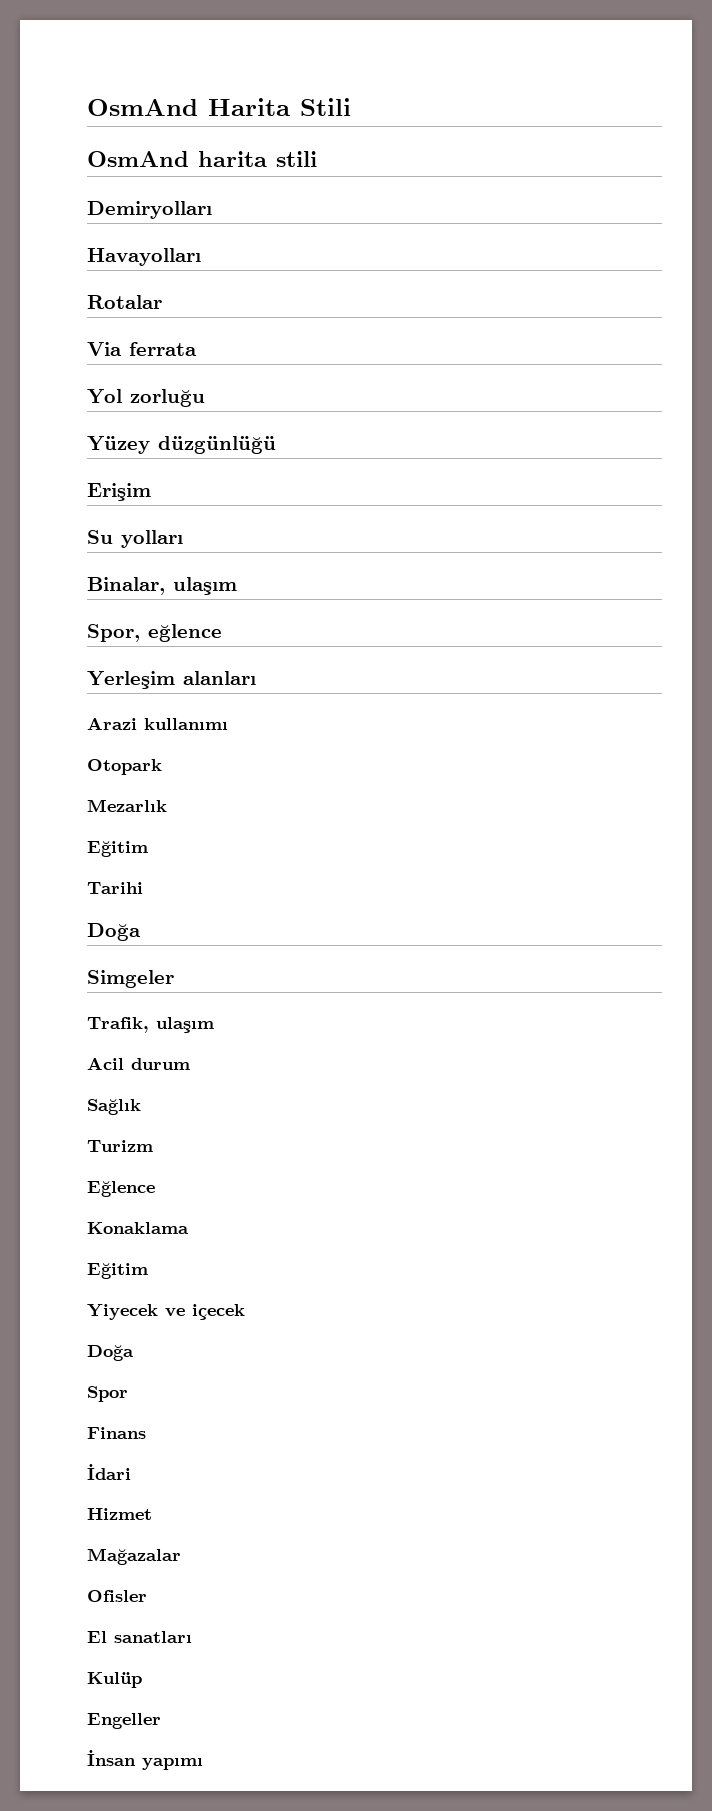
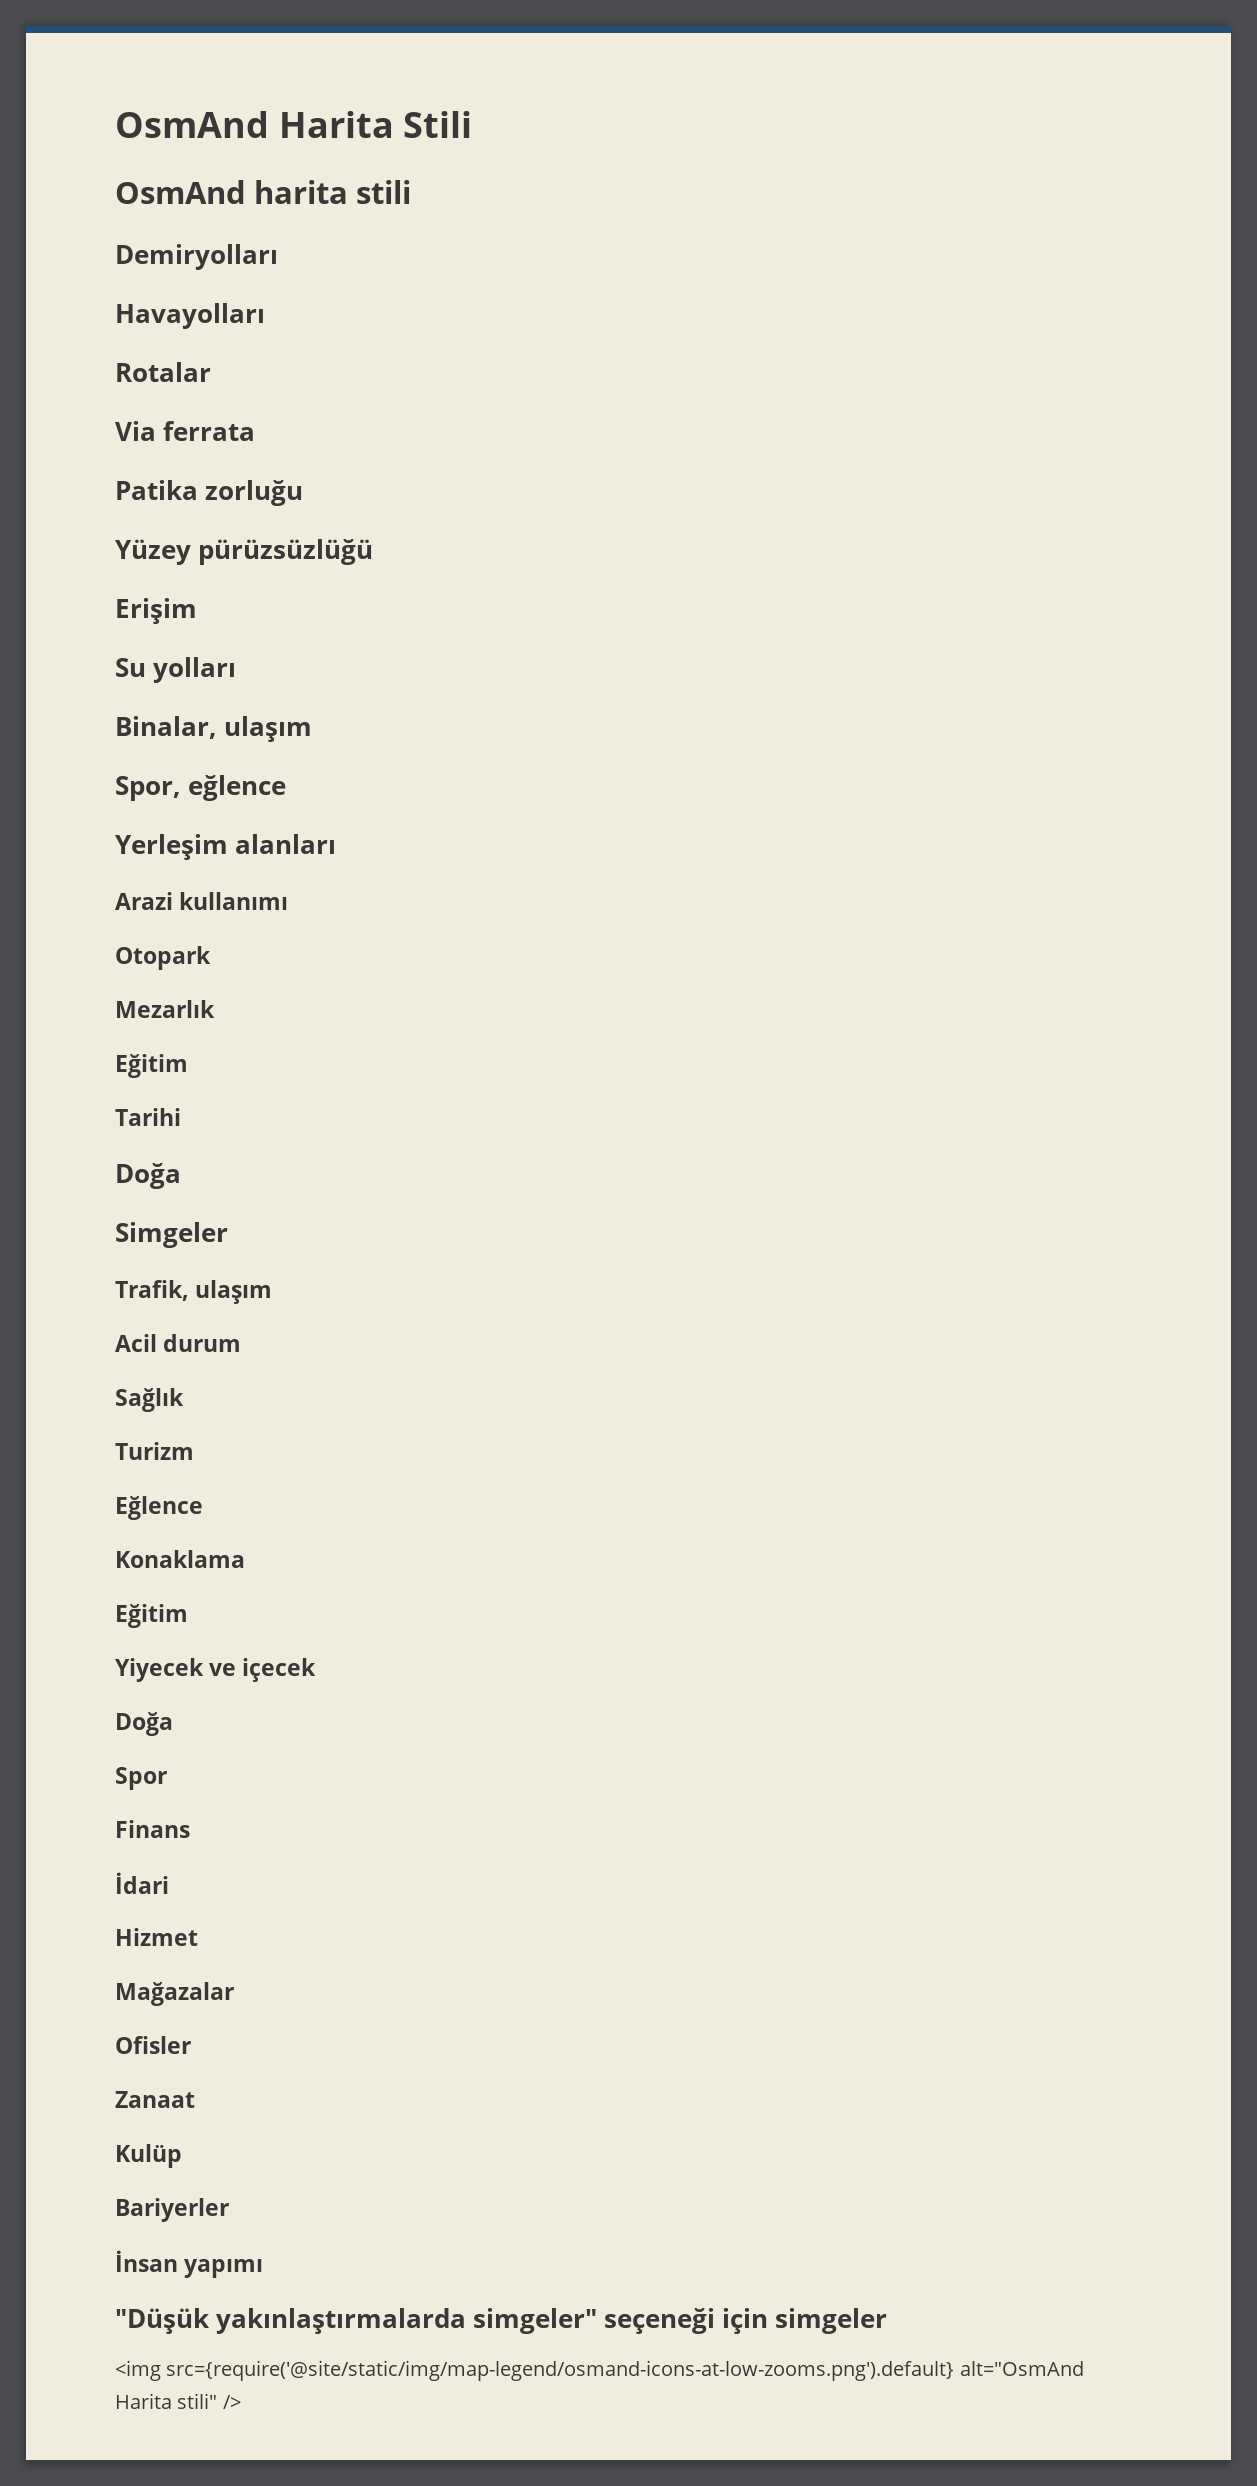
[87,389,122,404] Yol -> [115,480,198,500] Patika
[158,436,276,454] düzgünlüğü -> [197,539,373,565] pürüzsüzlüğü
[87,1631,192,1643] El sanatları -> [115,2091,195,2108] Zanaat
[87,1713,161,1729] Engeller -> [115,2198,229,2222] Bariyerler
(203, 1764) none -> [115,2308,888,2334] [115,2360,1084,2381] [115,2393,241,2409] // "Düşük yakınlaştırmalarda simgeler" seçeneği için simgeler // <img src={require('@site/static/img/map-legend/osmand-icons-at-low-zooms.png').default} alt="OsmAnd Harita stili" />

